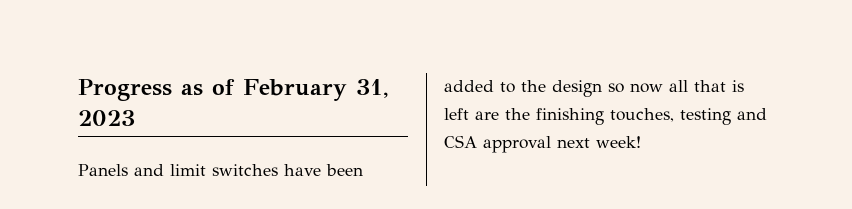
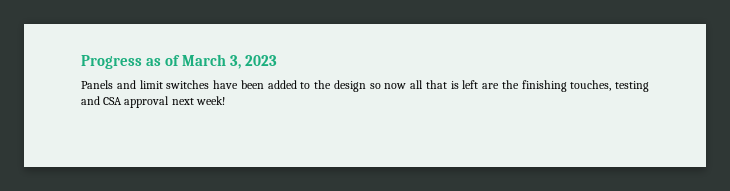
[243,79,389,101] February 31, -> [182,54,242,69] March 3,

